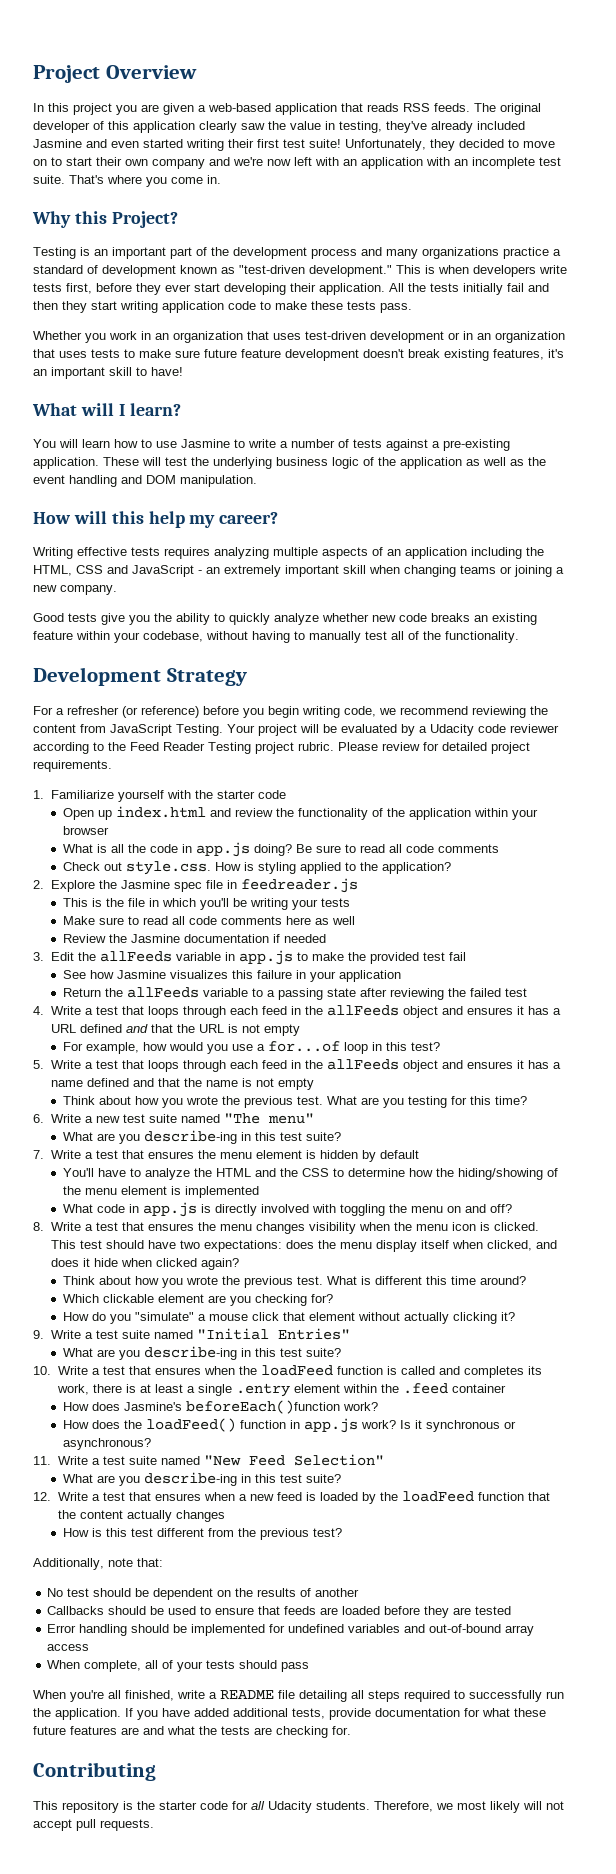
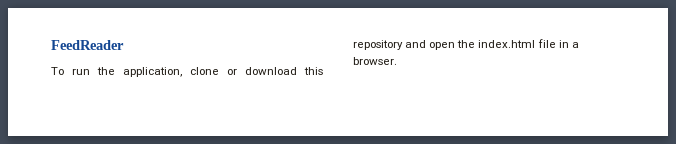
[33,65,197,83] [33,103,541,115] [33,121,525,133] [33,139,555,151] [33,157,561,169] [33,175,221,187] [32,211,178,228] [33,247,561,259] [33,265,567,277] [33,283,549,295] [33,301,412,313] [33,331,565,343] [33,349,564,361] [33,367,183,379] [32,403,181,416] [33,439,510,451] [33,457,546,469] [33,475,257,487] [33,511,279,528] [33,547,544,559] [33,565,564,577] [33,585,117,595] [33,613,537,625] [33,631,519,643] [33,667,247,686] [33,706,548,718] [33,724,559,736] [33,742,530,754] [33,760,112,772] [33,790,286,802] [63,806,539,820] [63,826,110,835] [63,842,500,857] [63,861,452,875] [33,878,358,893] [63,898,351,910] [63,916,356,925] [63,934,327,943] [33,950,466,965] [63,970,402,982] [63,987,528,1000] [33,1005,561,1018] [50,1024,300,1036] [63,1041,441,1054] [33,1059,561,1072] [50,1078,314,1090] [63,1096,528,1108] [33,1113,314,1124] [63,1130,342,1144] [33,1150,419,1162] [63,1168,559,1180] [63,1186,260,1198] [63,1202,513,1217] [33,1222,539,1234] [50,1240,557,1252] [50,1258,239,1270] [63,1276,527,1288] [63,1294,334,1306] [63,1312,516,1324] [33,1328,350,1340] [63,1346,342,1360] [33,1365,542,1378] [56,1383,506,1397] [63,1400,379,1414] [63,1418,517,1433] [63,1438,152,1450] [33,1454,384,1466] [63,1472,342,1486] [33,1491,550,1504] [57,1510,225,1522] [63,1528,343,1540] [33,1558,163,1570] [47,1588,360,1600] [47,1606,512,1618] [47,1624,535,1636] [47,1644,90,1651] [47,1660,310,1672] [33,1690,564,1702] [33,1708,546,1720] [33,1726,351,1738] [33,1762,156,1781] [33,1801,564,1813] [33,1819,154,1831] Project Overview // In this project you are given a web-based application that reads RSS feeds. The original developer of this application clearly saw the value in testing, they've already included Jasmine and even started writing their first test suite! Unfortunately, they decided to move on to start their own company and we're now left with an application with an incomplete test suite. That's where you come in. // Why this Project? // Testing is an important part of the development process and many organizations practice a standard of development known as "test-driven development." This is when developers write tests first, before they ever start developing their application. All the tests initially fail and then they start writing application code to make these tests pass. // Whether you work in an organization that uses test-driven development or in an organization that uses tests to make sure future feature development doesn't break existing features, it's an important skill to have! // What will I learn? // You will learn how to use Jasmine to write a number of tests against a pre-existing application. These will test the underlying business logic of the application as well as the event handling and DOM manipulation. // How will this help my career? // Writing effective tests requires analyzing multiple aspects of an application including the HTML, CSS and JavaScript - an extremely important skill when changing teams or joining a new company. // Good tests give you the ability to quickly analyze whether new code breaks an existing feature within your codebase, without having to manually test all of the functionality. // Development Strategy // For a refresher (or reference) before you begin writing code, we recommend reviewing the content from JavaScript Testing. Your project will be evaluated by a Udacity code reviewer according to the Feed Reader Testing project rubric. Please review for detailed project requirements. // 1. Familiarize yourself with the starter code // Open up index.html and review the functionality of the application within your browser // What is all the code in app.js doing? Be sure to read all code comments // Check out style.css. How is styling applied to the application? // 2. Explore the Jasmine spec file in feedreader.js // This is the file in which you'll be writing your tests // Make sure to read all code comments here as well // Review the Jasmine documentation if needed // 3. Edit the allFeeds variable in app.js to make the provided test fail // See how Jasmine visualizes this failure in your application // Return the allFeeds variable to a passing state after reviewing the failed test // 4. Write a test that loops through each feed in the allFeeds object and ensures it has a URL defined and that the URL is not empty // For example, how would you use a for...of loop in this test? // 5. Write a test that loops through each feed in the allFeeds object and ensures it has a name defined and that the name is not empty // Think about how you wrote the previous test. What are you testing for this time? // 6. Write a new test suite named "The menu" // What are you describe-ing in this test suite? // 7. Write a test that ensures the menu element is hidden by default // You'll have to analyze the HTML and the CSS to determine how the hiding/showing of the menu element is implemented // What code in app.js is directly involved with toggling the menu on and off? // 8. Write a test that ensures the menu changes visibility when the menu icon is clicked. This test should have two expectations: does the menu display itself when clicked, and does it hide when clicked again? // Think about how you wrote the previous test. What is different this time around? // Which clickable element are you checking for? // How do you "simulate" a mouse click that element without actually clicking it? // 9. Write a test suite named "Initial Entries" // What are you describe-ing in this test suite? // 10. Write a test that ensures when the loadFeed function is called and completes its work, there is at least a single .entry element within the .feed container // How does Jasmine's beforeEach()function work? // How does the loadFeed() function in app.js work? Is it synchronous or asynchronous? // 11. Write a test suite named "New Feed Selection" // What are you describe-ing in this test suite? // 12. Write a test that ensures when a new feed is loaded by the loadFeed function that the content actually changes // How is this test different from the previous test? // Additionally, note that: // No test should be dependent on the results of another // Callbacks should be used to ensure that feeds are loaded before they are tested // Error handling should be implemented for undefined variables and out-of-bound array access // When complete, all of your tests should pass // When you're all finished, write a README file detailing all steps required to successfully run the application. If you have added additional tests, provide documentation for what these future features are and what the tests are checking for. // Contributing // This repository is the starter code for all Udacity students. Therefore, we most likely will not accept pull requests. -> [51,40,124,50] [51,67,323,77] [353,39,579,50] [353,57,397,65] FeedReader // To run the application, clone or download this repository and open the index.html file in a browser.

